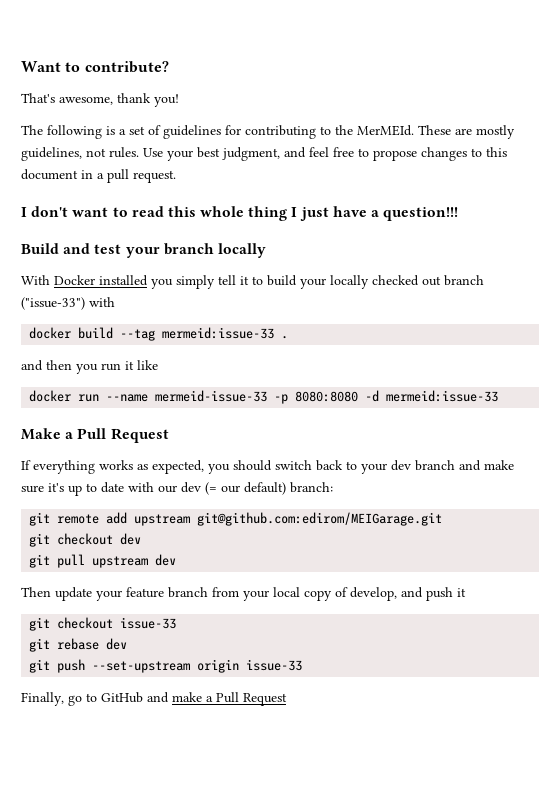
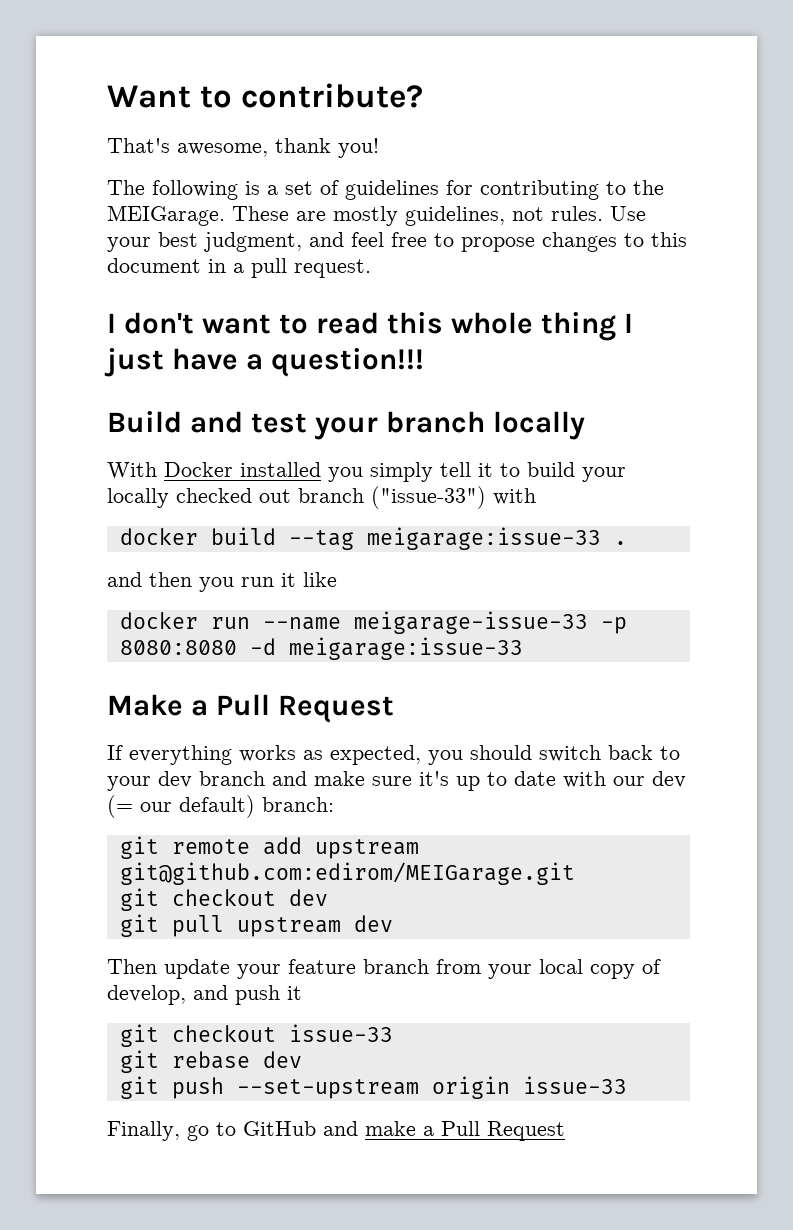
[357,125,414,136] MerMEId. -> [107,205,225,226] MEIGarage.
[162,327,275,339] mermeid:issue-33 -> [366,527,601,550] meigarage:issue-33
[155,390,268,402] mermeid-issue-33 -> [353,611,588,634] meigarage-issue-33
[386,390,499,402] mermeid:issue-33 -> [288,637,523,660] meigarage:issue-33

